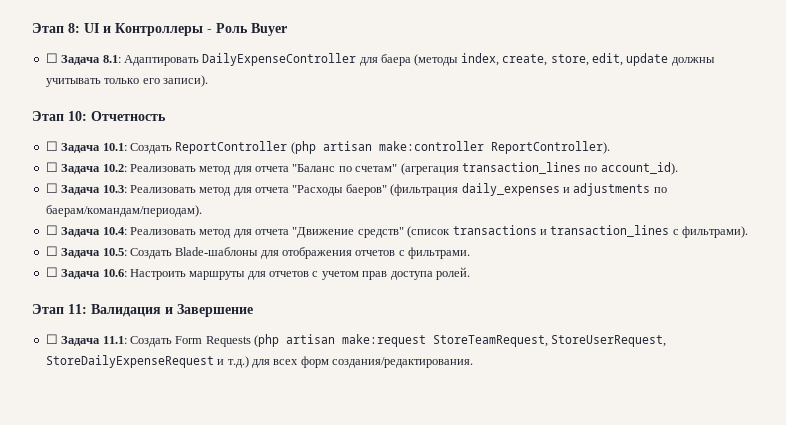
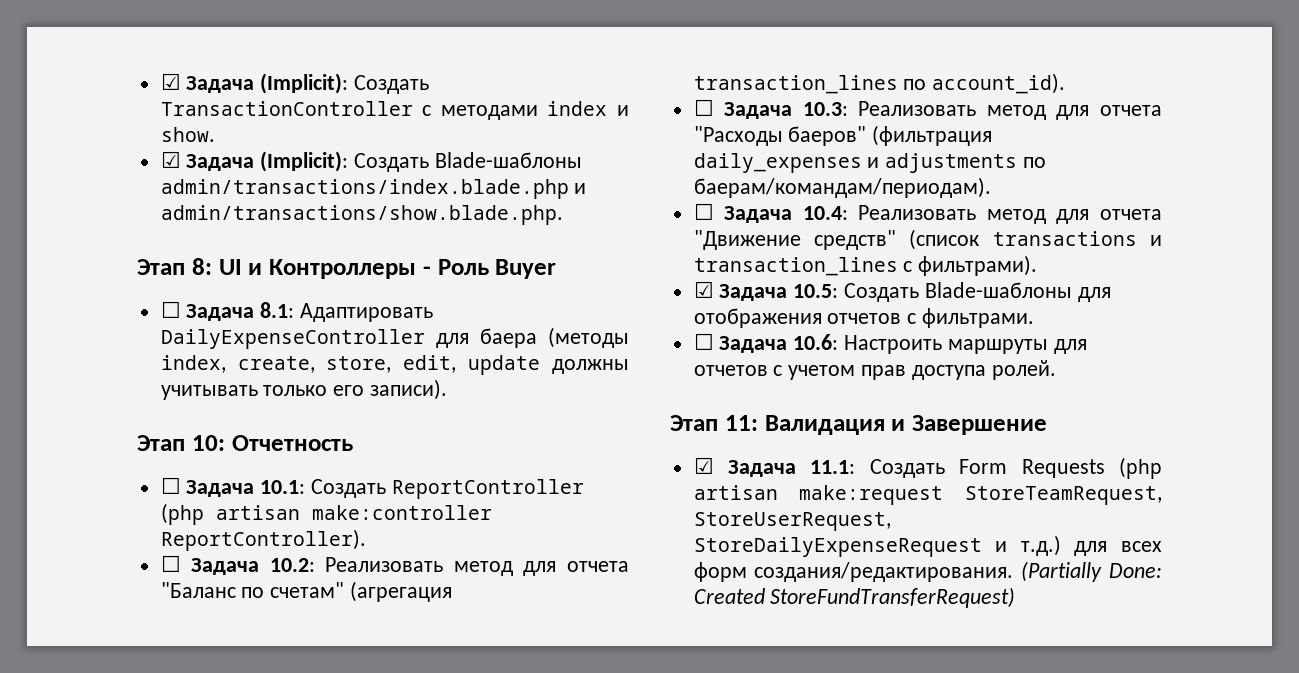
(32, 28) none -> [160,73,430,94] [160,101,629,120] [160,127,215,142] [160,151,582,172] [160,179,587,199] [160,205,563,225] ☑ Задача (Implicit): Создать TransactionController с методами index и show. // ☑ Задача (Implicit): Создать Blade-шаблоны admin/transactions/index.blade.php и admin/transactions/show.blade.php. //
[45,246,58,256] ☐ -> [693,281,714,298] ☑
[45,334,58,344] ☐ -> [693,457,714,474] ☑
(473, 362) none -> [1021,561,1162,582] [693,587,1016,608] (Partially Done: Created StoreFundTransferRequest)

